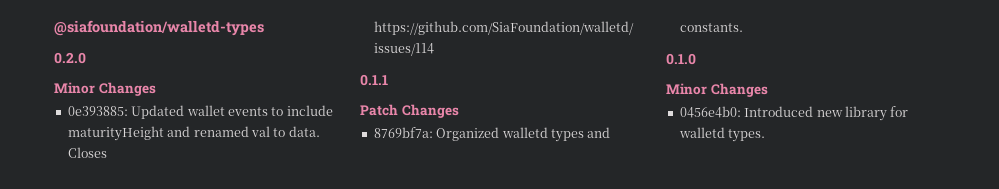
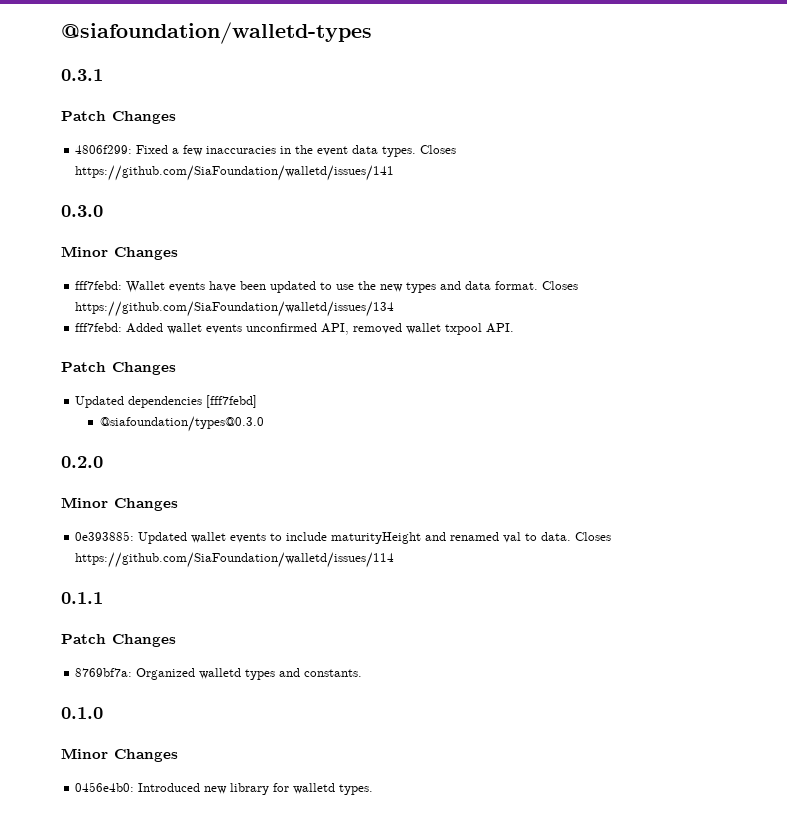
(264, 28) none -> [61,69,103,81] [61,111,176,124] [75,145,457,157] [75,165,395,181] [61,205,103,217] [61,246,178,260] [75,281,579,293] [75,301,395,317] [75,323,515,335] [61,362,176,375] [75,395,258,408] [99,416,264,432] // 0.3.1 // Patch Changes // 4806f299: Fixed a few inaccuracies in the event data types. Closes https://github.com/SiaFoundation/walletd/issues/141 // 0.3.0 // Minor Changes // fff7febd: Wallet events have been updated to use the new types and data format. Closes https://github.com/SiaFoundation/walletd/issues/134 // fff7febd: Added wallet events unconfirmed API, removed wallet txpool API. // Patch Changes // Updated dependencies [fff7febd] // @siafoundation/types@0.3.0

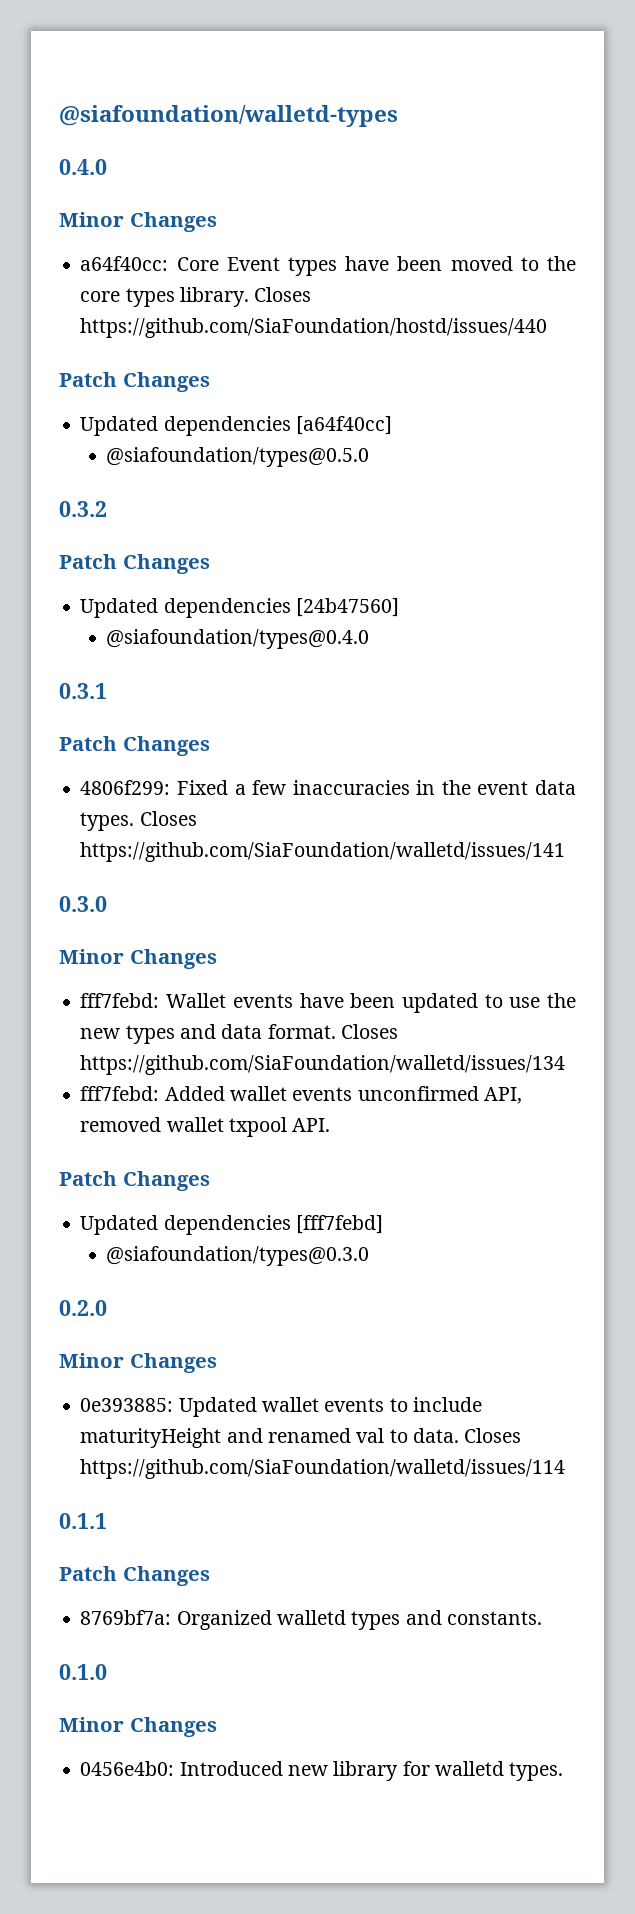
(372, 33) none -> [59,159,107,175] [59,212,217,232] [80,256,577,276] [80,287,312,307] [80,318,548,338] [59,372,210,392] [80,416,392,436] [106,447,370,467] [59,501,107,517] [59,554,210,574] [80,598,399,618] [106,629,370,649] // 0.4.0 // Minor Changes // a64f40cc: Core Event types have been moved to the core types library. Closes https://github.com/SiaFoundation/hostd/issues/440 // Patch Changes // Updated dependencies [a64f40cc] // @siafoundation/types@0.5.0 // 0.3.2 // Patch Changes // Updated dependencies [24b47560] // @siafoundation/types@0.4.0

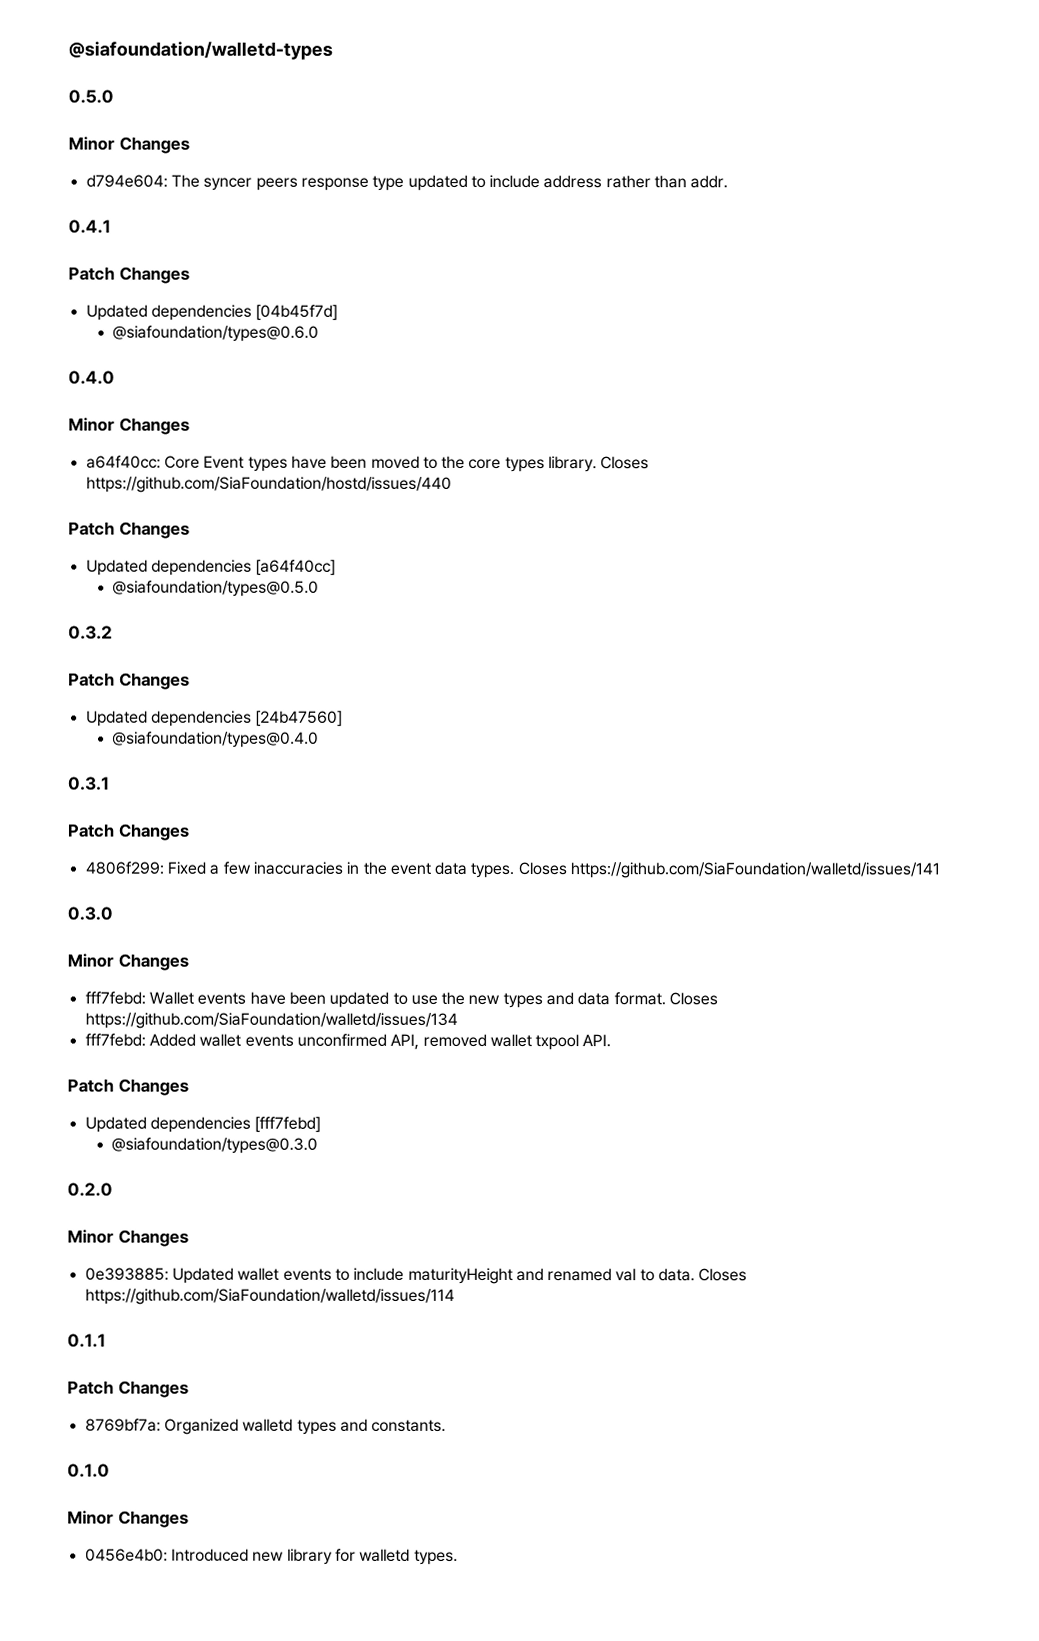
(398, 116) none -> [68,89,114,104] [68,136,190,154] [85,174,729,191] [68,219,111,234] [68,266,190,284] [85,304,339,321] [112,325,320,342] // 0.5.0 // Minor Changes // d794e604: The syncer peers response type updated to include address rather than addr. // 0.4.1 // Patch Changes // Updated dependencies [04b45f7d] // @siafoundation/types@0.6.0

